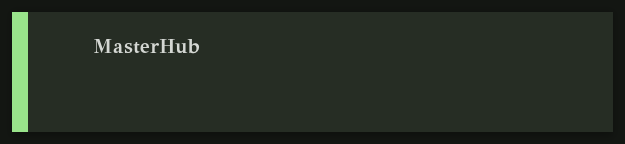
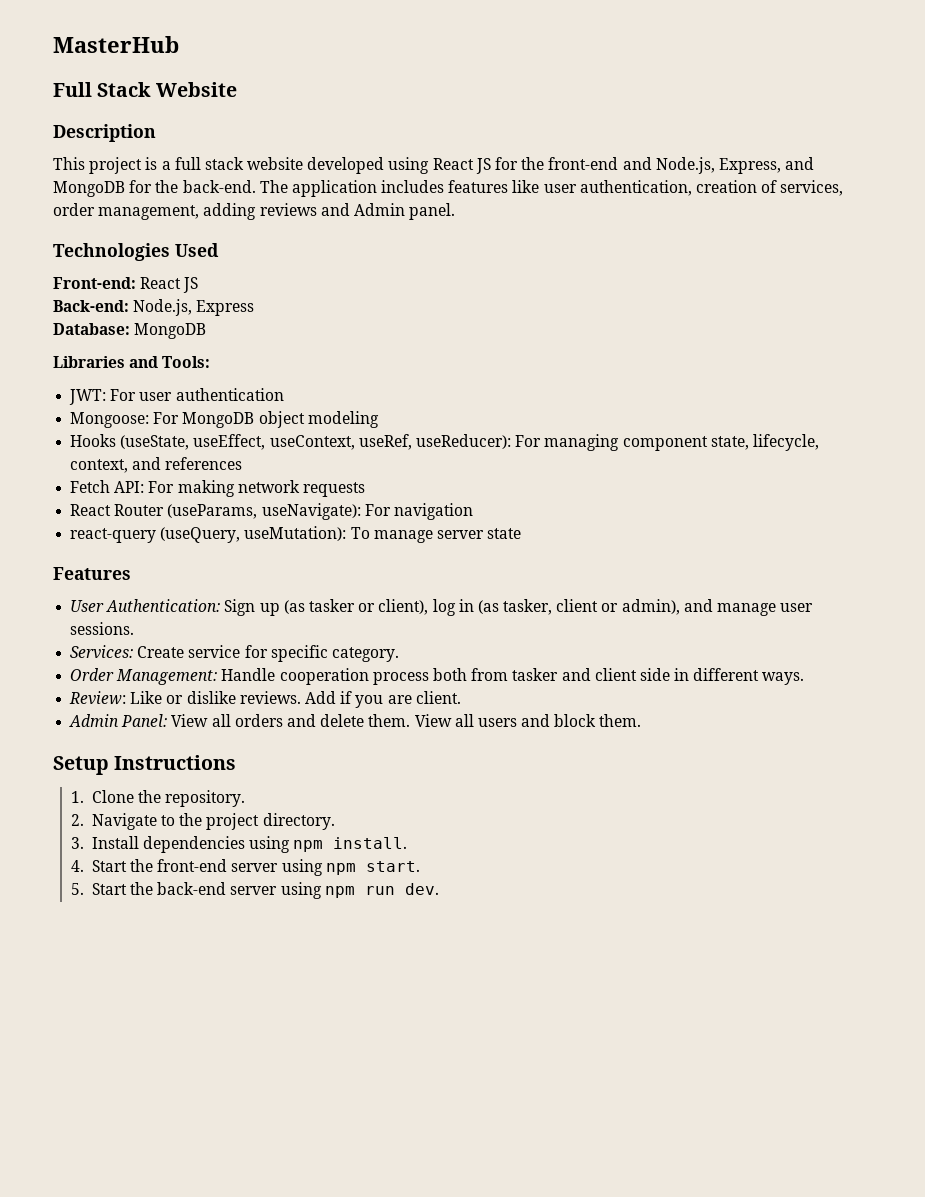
(200, 46) none -> [53,82,237,97] [53,124,156,142] [53,157,815,174] [53,180,844,197] [53,203,456,220] [53,243,219,261] [53,277,199,293] [53,299,255,316] [53,323,207,339] [53,356,211,368] [69,388,284,405] [70,411,379,428] [70,434,819,451] [70,457,243,473] [70,480,365,497] [70,503,473,520] [70,526,522,543] [53,567,131,580] [70,599,814,616] [70,622,135,635] [70,645,399,662] [70,668,805,685] [69,691,461,708] [69,714,642,727] [53,755,237,775] [71,790,246,807] [71,813,335,830] [71,836,408,853] [71,859,420,876] [71,882,439,899] // Full Stack Website // Description // This project is a full stack website developed using React JS for the front-end and Node.js, Express, and MongoDB for the back-end. The application includes features like user authentication, creation of services, order management, adding reviews and Admin panel. // Technologies Used // Front-end: React JS // Back-end: Node.js, Express // Database: MongoDB // Libraries and Tools: // JWT: For user authentication // Mongoose: For MongoDB object modeling // Hooks (useState, useEffect, useContext, useRef, useReducer): For managing component state, lifecycle, context, and references // Fetch API: For making network requests // React Router (useParams, useNavigate): For navigation // react-query (useQuery, useMutation): To manage server state // Features // User Authentication: Sign up (as tasker or client), log in (as tasker, client or admin), and manage user sessions. // Services: Create service for specific category. // Order Management: Handle cooperation process both from tasker and client side in different ways. // Review: Like or dislike reviews. Add if you are client. // Admin Panel: View all orders and delete them. View all users and block them. // Setup Instructions // 1. Clone the repository. // 2. Navigate to the project directory. // 3. Install dependencies using npm install. // 4. Start the front-end server using npm start. // 5. Start the back-end server using npm run dev.

